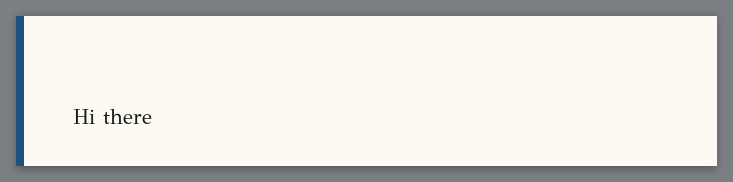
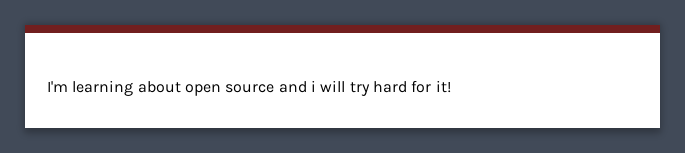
[73,109,152,124] Hi there -> [47,80,451,96] I'm learning about open source and i will try hard for it!

